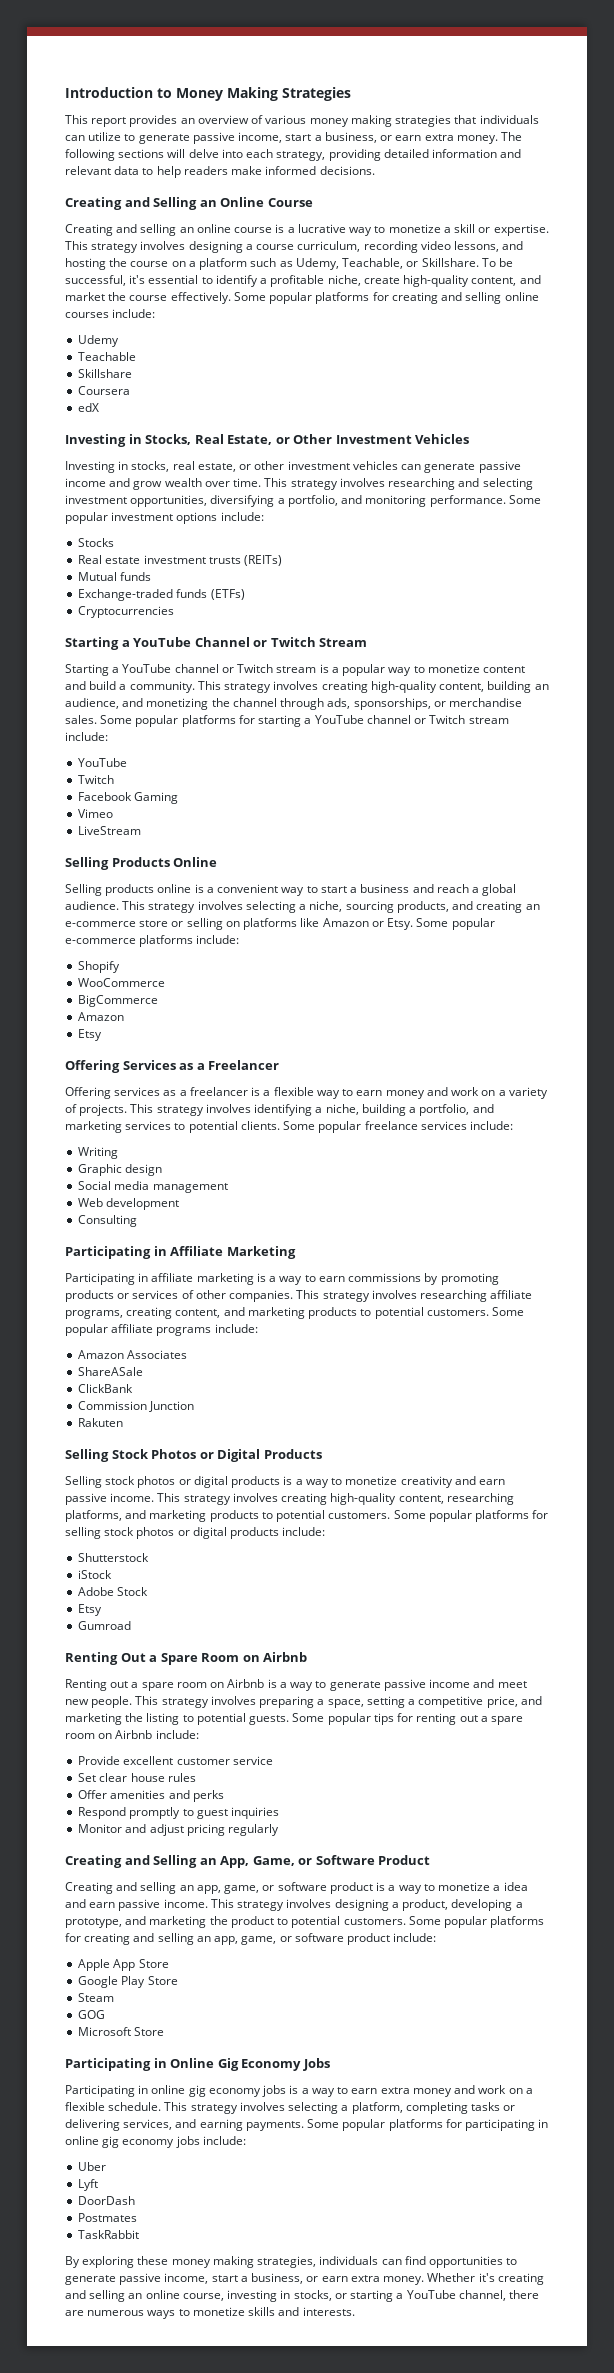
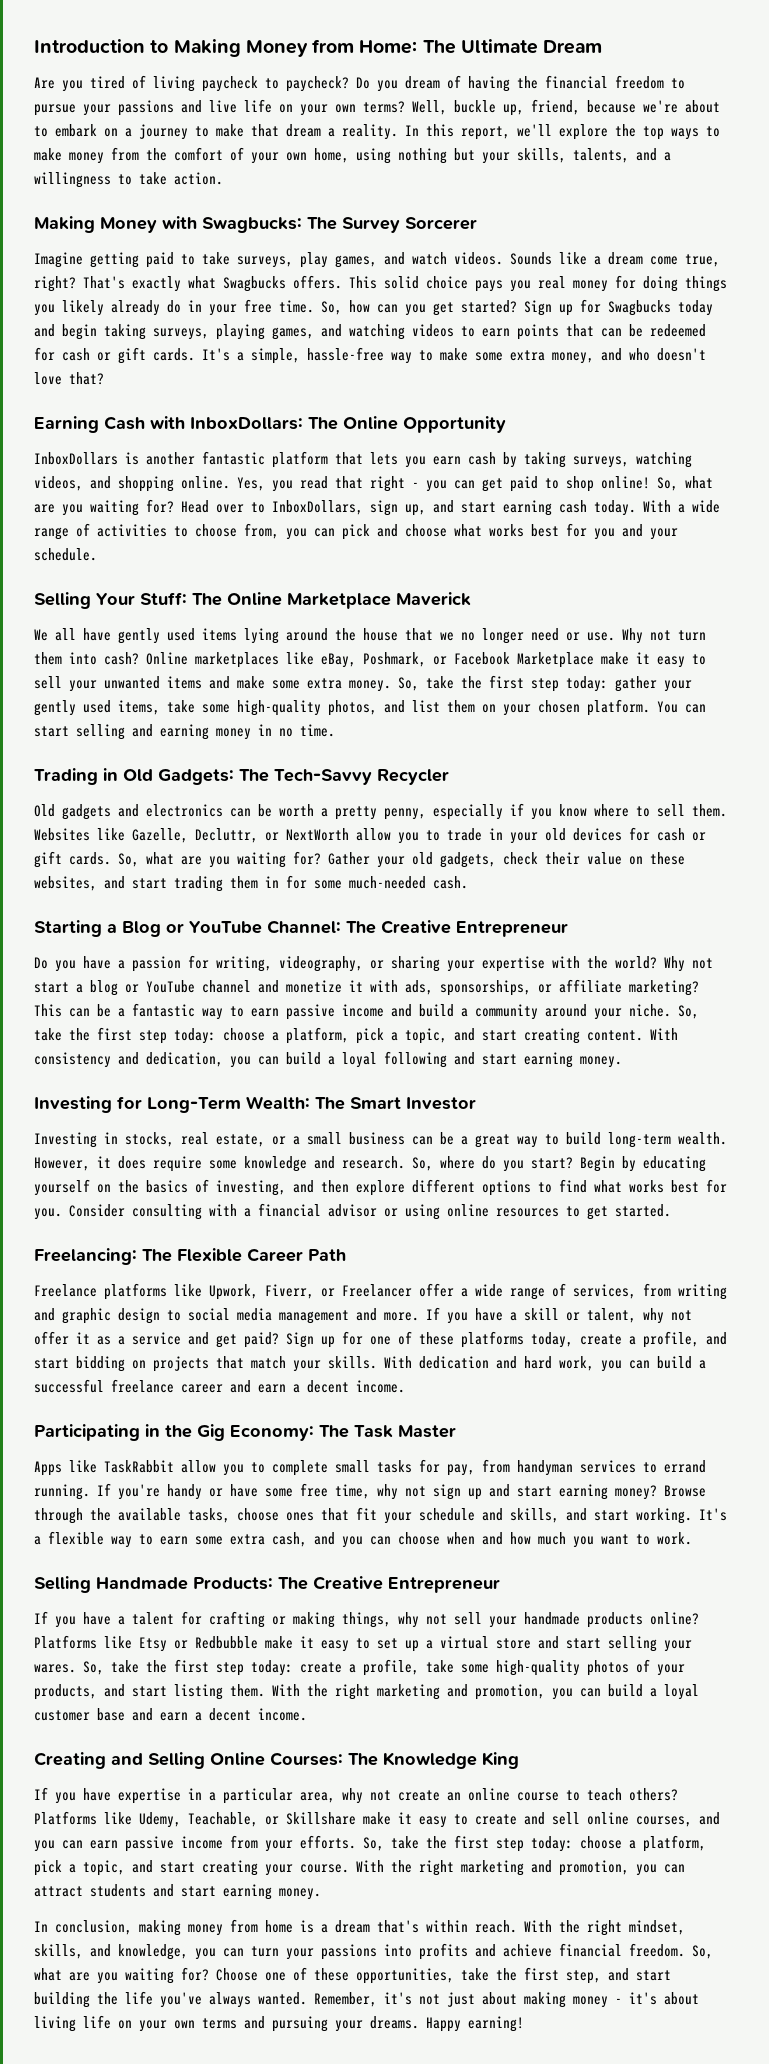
[176,87,351,101] [65,115,539,127] [65,132,523,144] [65,149,522,161] [65,166,375,178] [65,197,313,210] [65,224,549,236] [65,241,524,253] [65,258,514,270] [65,275,541,287] [65,292,539,304] [65,309,156,318] [78,335,120,347] [78,352,137,361] [78,369,133,378] [78,386,131,395] [78,403,100,412] [65,434,470,447] Money Making Strategies // This report provides an overview of various money making strategies that individuals can utilize to generate passive income, start a business, or earn extra money. The following sections will delve into each strategy, providing detailed information and relevant data to help readers make informed decisions. // Creating and Selling an Online Course // Creating and selling an online course is a lucrative way to monetize a skill or expertise. This strategy involves designing a course curriculum, recording video lessons, and hosting the course on a platform such as Udemy, Teachable, or Skillshare. To be successful, it's essential to identify a profitable niche, create high-quality content, and market the course effectively. Some popular platforms for creating and selling online courses include: // Udemy // Teachable // Skillshare // Coursera // edX // Investing in Stocks, Real Estate, or Other Investment Vehicles -> [173,39,603,57] [34,75,685,92] [34,99,720,116] [34,124,720,140] [34,147,671,164] [34,172,223,188] [34,216,477,233] [34,252,720,268] [34,275,727,292] [34,299,713,316] [34,324,706,340] [34,347,706,364] [34,372,104,385] [34,416,506,433] [34,451,692,468] [34,476,713,492] [34,499,720,516] [34,523,678,540] [34,548,97,561] [34,592,471,609] [34,628,706,644] [34,652,706,668] [34,675,692,692] [34,699,706,716] [34,724,335,740] [34,768,449,785] [34,803,727,820] [34,827,706,844] [34,851,685,868] [34,875,468,892] [34,920,568,937] [34,955,713,972] [34,979,699,996] [34,1003,699,1020] [34,1027,678,1044] [34,1051,622,1068] [34,1096,476,1113] Making Money from Home: The Ultimate Dream // Are you tired of living paycheck to paycheck? Do you dream of having the financial freedom to pursue your passions and live life on your own terms? Well, buckle up, friend, because we're about to embark on a journey to make that dream a reality. In this report, we'll explore the top ways to make money from the comfort of your own home, using nothing but your skills, talents, and a willingness to take action. // Making Money with Swagbucks: The Survey Sorcerer // Imagine getting paid to take surveys, play games, and watch videos. Sounds like a dream come true, right? That's exactly what Swagbucks offers. This solid choice pays you real money for doing things you likely already do in your free time. So, how can you get started? Sign up for Swagbucks today and begin taking surveys, playing games, and watching videos to earn points that can be redeemed for cash or gift cards. It's a simple, hassle-free way to make some extra money, and who doesn't love that? // Earning Cash with InboxDollars: The Online Opportunity // InboxDollars is another fantastic platform that lets you earn cash by taking surveys, watching videos, and shopping online. Yes, you read that right - you can get paid to shop online! So, what are you waiting for? Head over to InboxDollars, sign up, and start earning cash today. With a wide range of activities to choose from, you can pick and choose what works best for you and your schedule. // Selling Your Stuff: The Online Marketplace Maverick // We all have gently used items lying around the house that we no longer need or use. Why not turn them into cash? Online marketplaces like eBay, Poshmark, or Facebook Marketplace make it easy to sell your unwanted items and make some extra money. So, take the first step today: gather your gently used items, take some high-quality photos, and list them on your chosen platform. You can start selling and earning money in no time. // Trading in Old Gadgets: The Tech-Savvy Recycler // Old gadgets and electronics can be worth a pretty penny, especially if you know where to sell them. Websites like Gazelle, Decluttr, or NextWorth allow you to trade in your old devices for cash or gift cards. So, what are you waiting for? Gather your old gadgets, check their value on these websites, and start trading them in for some much-needed cash. // Starting a Blog or YouTube Channel: The Creative Entrepreneur // Do you have a passion for writing, videography, or sharing your expertise with the world? Why not start a blog or YouTube channel and monetize it with ads, sponsorships, or affiliate marketing? This can be a fantastic way to earn passive income and build a community around your niche. So, take the first step today: choose a platform, pick a topic, and start creating content. With consistency and dedication, you can build a loyal following and start earning money. // Investing for Long-Term Wealth: The Smart Investor
[254,461,521,473] [65,478,533,490] [65,495,541,507] [65,512,264,524] [78,538,115,547] [78,555,283,566] [78,572,152,581] [78,589,245,601] [78,606,175,618] [65,637,368,650] [65,664,526,676] [65,681,549,693] [65,698,523,710] [65,715,509,727] [65,732,108,741] [78,758,128,767] [78,775,115,784] [78,792,179,804] [78,809,114,818] [78,826,142,835] [65,857,218,870] [65,884,517,896] [65,901,540,913] [65,918,495,930] [65,935,240,947] [78,961,121,973] [78,978,166,987] [78,995,159,1007] [78,1012,125,1021] [78,1029,103,1041] [65,1060,280,1073] [65,1087,261,1099] other investment vehicles can generate passive income and grow wealth over time. This strategy involves researching and selecting investment opportunities, diversifying a portfolio, and monitoring performance. Some popular investment options include: // Stocks // Real estate investment trusts (REITs) // Mutual funds // Exchange-traded funds (ETFs) // Cryptocurrencies // Starting a YouTube Channel or Twitch Stream // Starting a YouTube channel or Twitch stream is a popular way to monetize content and build a community. This strategy involves creating high-quality content, building an audience, and monetizing the channel through ads, sponsorships, or merchandise sales. Some popular platforms for starting a YouTube channel or Twitch stream include: // YouTube // Twitch // Facebook Gaming // Vimeo // LiveStream // Selling Products Online // Selling products online is a convenient way to start a business and reach a global audience. This strategy involves selecting a niche, sourcing products, and creating an e-commerce store or selling on platforms like Amazon or Etsy. Some popular e-commerce platforms include: // Shopify // WooCommerce // BigCommerce // Amazon // Etsy // Offering Services as a Freelancer // Offering services as a freelancer is -> [293,1132,727,1148] [34,1156,706,1172] [34,1179,727,1196] [34,1203,671,1220] [34,1248,346,1265] [34,1283,727,1300] [34,1307,692,1324] [34,1331,727,1348] [34,1356,706,1372] [34,1379,405,1393] [34,1424,456,1441] [34,1459,706,1476] [34,1483,706,1500] [34,1507,727,1524] a small business can be a great way to build long-term wealth. However, it does require some knowledge and research. So, where do you start? Begin by educating yourself on the basics of investing, and then explore different options to find what works best for you. Consider consulting with a financial advisor or using online resources to get started. // Freelancing: The Flexible Career Path // Freelance platforms like Upwork, Fiverr, or Freelancer offer a wide range of services, from writing and graphic design to social media management and more. If you have a skill or talent, why not offer it as a service and get paid? Sign up for one of these platforms today, create a profile, and start bidding on projects that match your skills. With dedication and hard work, you can build a successful freelance career and earn a decent income. // Participating in the Gig Economy: The Task Master // Apps like TaskRabbit allow you to complete small tasks for pay, from handyman services to errand running. If you're handy or have some free time, why not sign up and start earning money? Browse through the available tasks, choose ones that fit your schedule and skills, and start working. It's
[385,1087,548,1099] [65,1104,494,1116] [65,1121,514,1133] [78,1147,119,1159] [78,1164,163,1176] [78,1181,228,1193] [78,1198,180,1210] [78,1215,138,1227] [65,1246,296,1259] [65,1273,499,1285] [65,1290,533,1302] [65,1307,525,1319] [65,1324,258,1336] [78,1350,188,1359] [78,1367,144,1376] [78,1384,134,1393] [78,1401,195,1412] [78,1418,124,1427] [65,1449,322,1462] [65,1476,506,1488] [65,1493,514,1505] [65,1510,549,1522] [65,1527,326,1539] [78,1553,150,1562] [78,1570,113,1579] [78,1587,149,1596] [78,1604,103,1616] [78,1621,132,1630] [65,1652,308,1665] [65,1679,527,1691] [65,1696,542,1708] [65,1713,524,1725] [65,1730,199,1739] [78,1756,273,1765] [78,1773,196,1782] [78,1790,224,1802] [78,1807,280,1819] [78,1824,280,1836] [65,1855,431,1868] [65,1882,528,1894] [65,1899,523,1911] [65,1916,545,1928] [65,1933,437,1945] [78,1959,169,1971] [78,1976,178,1988] [78,1993,115,2002] [78,2010,106,2019] [78,2027,165,2036] [65,2058,330,2071] [65,2085,533,2097] [65,2102,516,2114] [65,2119,549,2131] [65,2136,246,2148] [78,2162,107,2171] [78,2179,99,2191] [78,2196,136,2205] [78,2213,138,2222] [78,2230,140,2239] [65,2256,518,2268] [65,2273,544,2285] [65,2290,540,2302] [65,2307,355,2319] money and work on a variety of projects. This strategy involves identifying a niche, building a portfolio, and marketing services to potential clients. Some popular freelance services include: // Writing // Graphic design // Social media management // Web development // Consulting // Participating in Affiliate Marketing // Participating in affiliate marketing is a way to earn commissions by promoting products or services of other companies. This strategy involves researching affiliate programs, creating content, and marketing products to potential customers. Some popular affiliate programs include: // Amazon Associates // ShareASale // ClickBank // Commission Junction // Rakuten // Selling Stock Photos or Digital Products // Selling stock photos or digital products is a way to monetize creativity and earn passive income. This strategy involves creating high-quality content, researching platforms, and marketing products to potential customers. Some popular platforms for selling stock photos or digital products include: // Shutterstock // iStock // Adobe Stock // Etsy // Gumroad // Renting Out a Spare Room on Airbnb // Renting out a spare room on Airbnb is a way to generate passive income and meet new people. This strategy involves preparing a space, setting a competitive price, and marketing the listing to potential guests. Some popular tips for renting out a spare room on Airbnb include: // Provide excellent customer service // Set clear house rules // Offer amenities and perks // Respond promptly to guest inquiries // Monitor and adjust pricing regularly // Creating and Selling an App, Game, or Software Product // Creating and selling an app, game, or software product is a way to monetize a idea and earn passive income. This strategy involves designing a product, developing a prototype, and marketing the product to potential customers. Some popular platforms for creating and selling an app, game, or software product include: // Apple App Store // Google Play Store // Steam // GOG // Microsoft Store // Participating in Online Gig Economy Jobs // Participating in online gig economy jobs is a way to earn extra money and work on a flexible schedule. This strategy involves selecting a platform, completing tasks or delivering services, and earning payments. Some popular platforms for participating in online gig economy jobs include: // Uber // Lyft // DoorDash // Postmates // TaskRabbit // By exploring these money making strategies, individuals can find opportunities to generate passive income, start a business, or earn extra money. Whether it's creating and selling an online course, investing in stocks, or starting a YouTube channel, there are numerous ways to monetize skills and interests. -> [195,1532,692,1548] [34,1576,500,1593] [34,1611,699,1628] [34,1635,692,1652] [34,1659,685,1676] [34,1684,699,1700] [34,1708,307,1721] [34,1752,519,1769] [34,1787,678,1804] [34,1811,720,1828] [34,1835,706,1852] [34,1860,685,1876] [34,1884,321,1900] [34,1919,685,1936] [34,1943,713,1960] [34,1967,671,1984] [34,1991,699,2008] [34,2015,524,2032] some extra cash, and you can choose when and how much you want to work. // Selling Handmade Products: The Creative Entrepreneur // If you have a talent for crafting or making things, why not sell your handmade products online? Platforms like Etsy or Redbubble make it easy to set up a virtual store and start selling your wares. So, take the first step today: create a profile, take some high-quality photos of your products, and start listing them. With the right marketing and promotion, you can build a loyal customer base and earn a decent income. // Creating and Selling Online Courses: The Knowledge King // If you have expertise in a particular area, why not create an online course to teach others? Platforms like Udemy, Teachable, or Skillshare make it easy to create and sell online courses, and you can earn passive income from your efforts. So, take the first step today: choose a platform, pick a topic, and start creating your course. With the right marketing and promotion, you can attract students and start earning money. // In conclusion, making money from home is a dream that's within reach. With the right mindset, skills, and knowledge, you can turn your passions into profits and achieve financial freedom. So, what are you waiting for? Choose one of these opportunities, take the first step, and start building the life you've always wanted. Remember, it's not just about making money - it's about living life on your own terms and pursuing your dreams. Happy earning!

